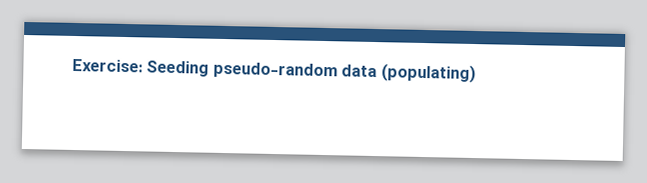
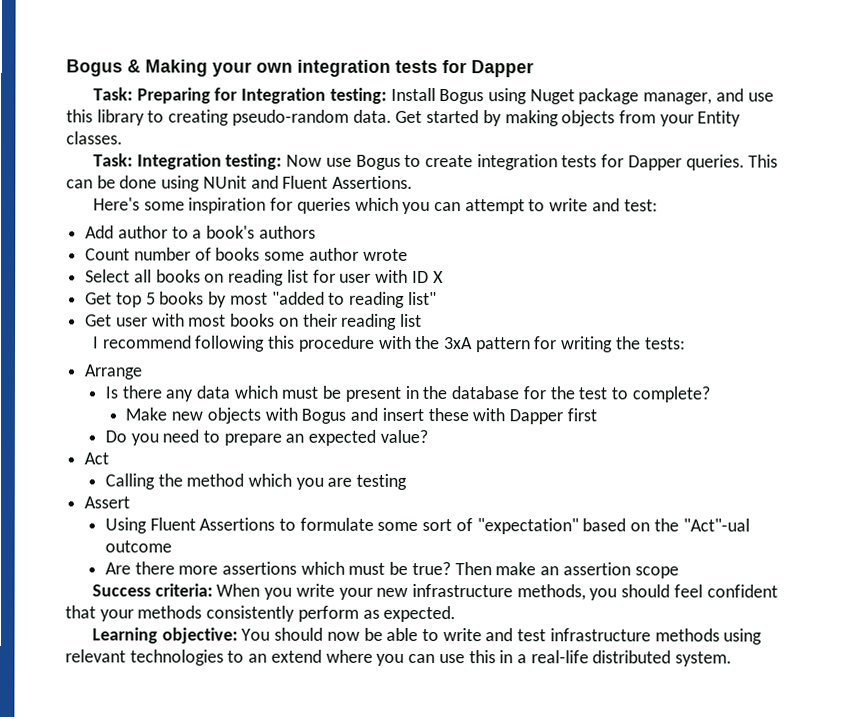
[72,58,476,84] Exercise: Seeding pseudo-random data (populating) -> [66,59,534,78] [92,87,774,105] [66,109,742,127] [66,131,123,145] [92,153,779,171] [66,175,414,192] [92,197,658,215] [85,225,316,239] [85,247,408,261] [85,269,444,286] [85,291,437,308] [85,313,423,330] [92,335,686,353] [84,364,143,380] [104,385,710,403] [125,407,597,425] [104,429,428,446] [84,452,110,465] [104,473,408,490] [84,496,131,509] [104,517,750,535] [104,540,172,553] [104,561,679,579] [91,583,778,601] [65,605,457,623] [91,627,763,645] [65,649,733,667] Bogus & Making your own integration tests for Dapper // Task: Preparing for Integration testing: Install Bogus using Nuget package manager, and use this library to creating pseudo-random data. Get started by making objects from your Entity classes. // Task: Integration testing: Now use Bogus to create integration tests for Dapper queries. This can be done using NUnit and Fluent Assertions. // Here's some inspiration for queries which you can attempt to write and test: // Add author to a book's authors // Count number of books some author wrote // Select all books on reading list for user with ID X // Get top 5 books by most "added to reading list" // Get user with most books on their reading list // I recommend following this procedure with the 3xA pattern for writing the tests: // Arrange // Is there any data which must be present in the database for the test to complete? // Make new objects with Bogus and insert these with Dapper first // Do you need to prepare an expected value? // Act // Calling the method which you are testing // Assert // Using Fluent Assertions to formulate some sort of "expectation" based on the "Act"-ual outcome // Are there more assertions which must be true? Then make an assertion scope // Success criteria: When you write your new infrastructure methods, you should feel confident that your methods consistently perform as expected. // Learning objective: You should now be able to write and test infrastructure methods using relevant technologies to an extend where you can use this in a real-life distributed system.

